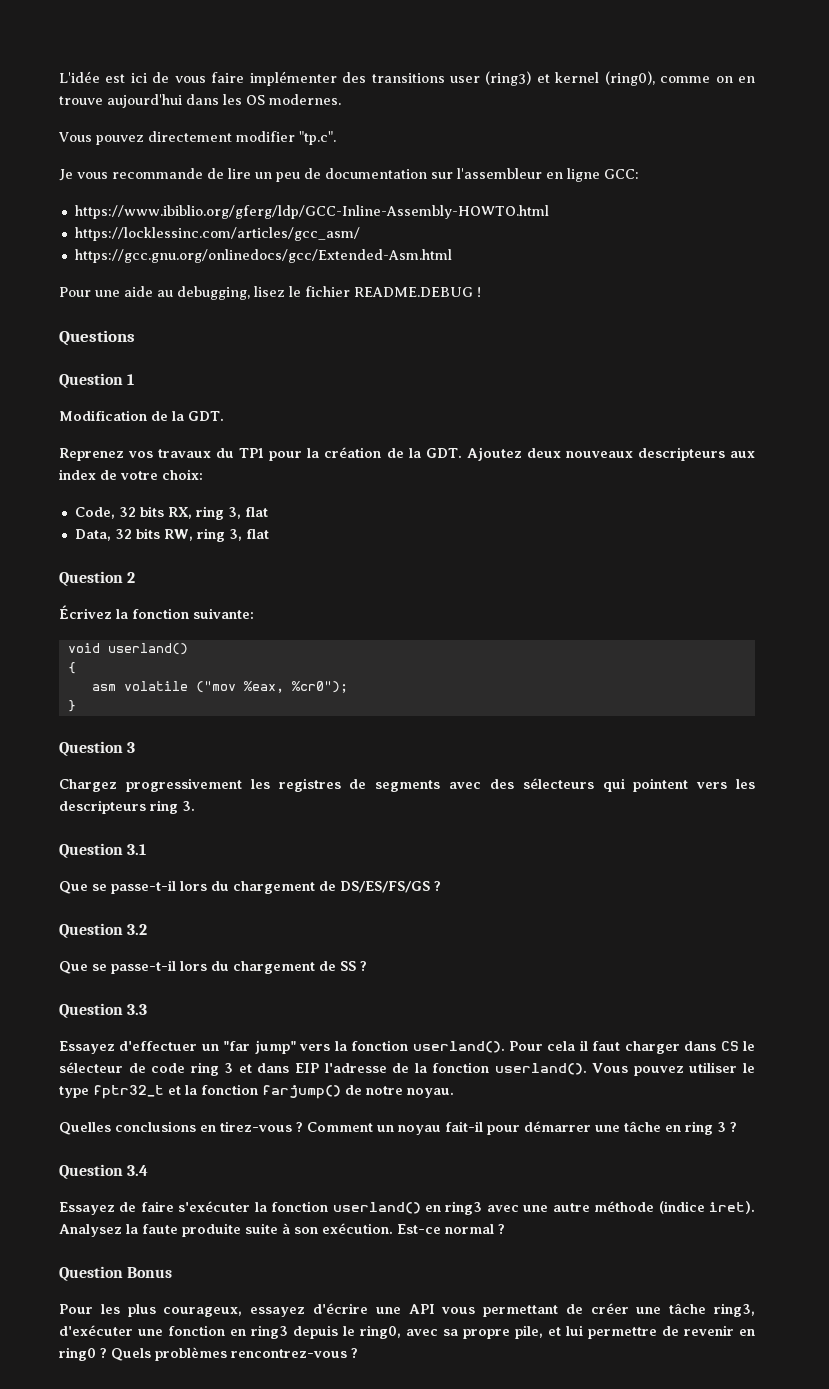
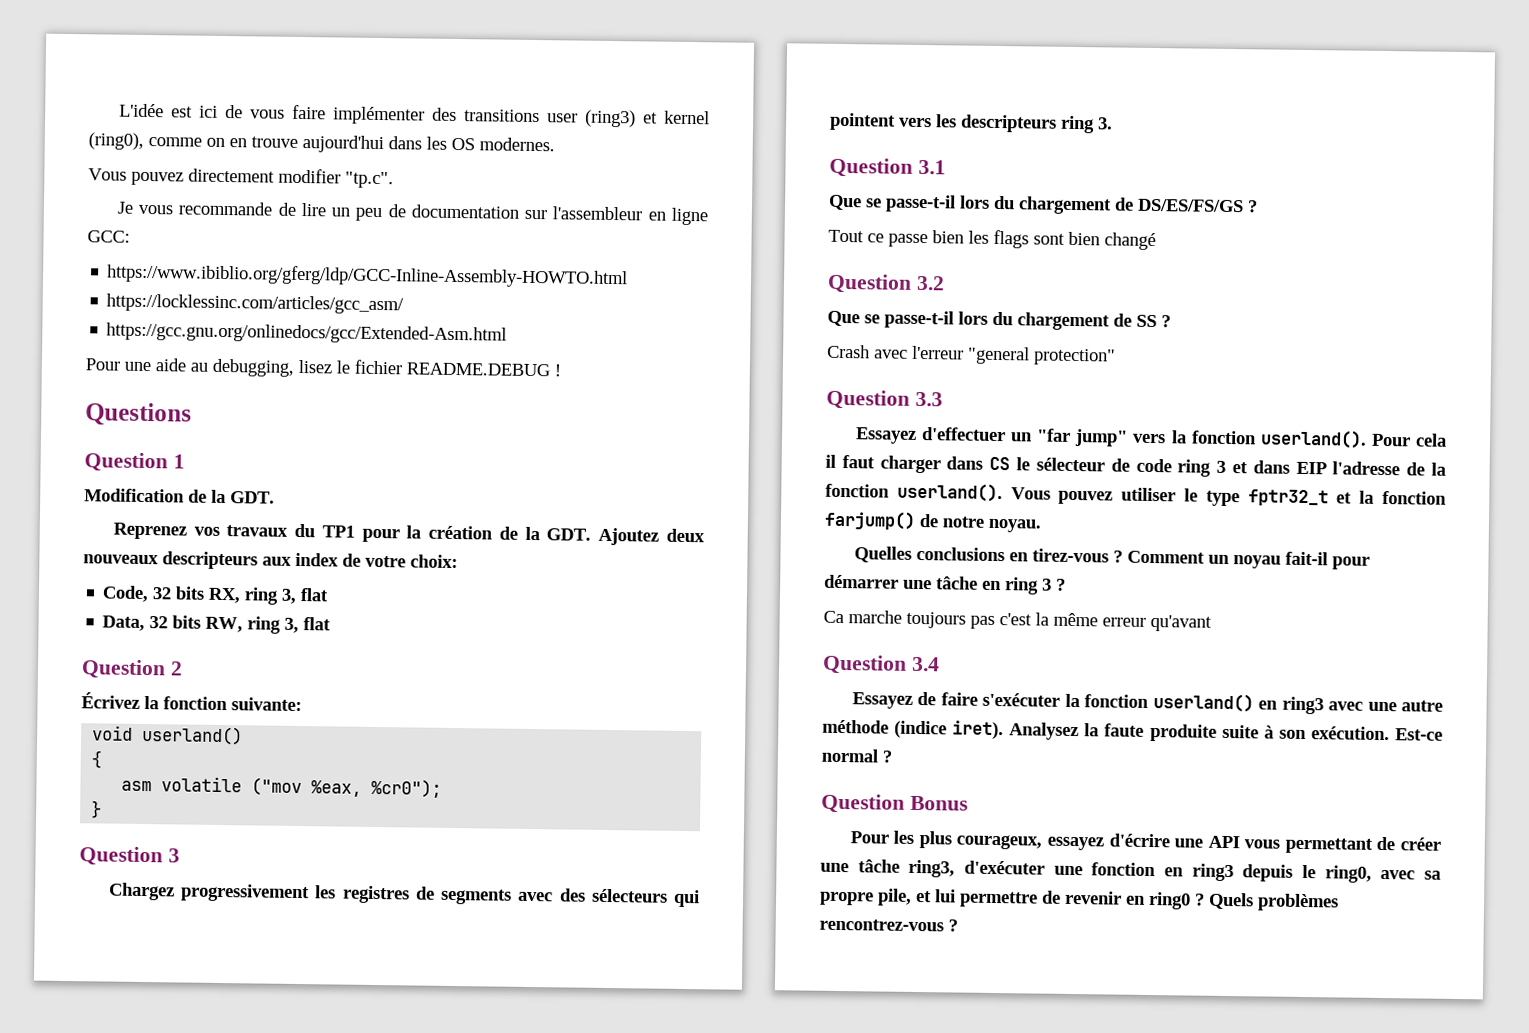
(441, 886) none -> [828,229,1156,251] // Tout ce passe bien les flags sont bien changé
(367, 966) none -> [827,344,1116,366] // Crash avec l'erreur "general protection"
(737, 1127) none -> [823,610,1212,632] // Ca marche toujours pas c'est la même erreur qu'avant

